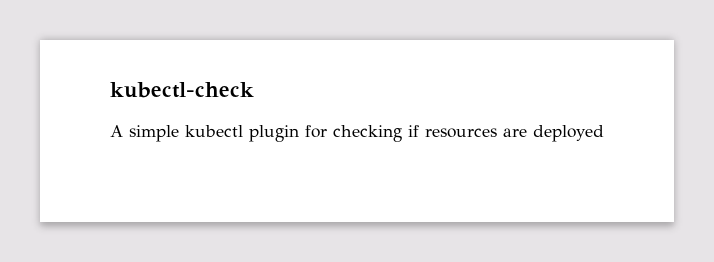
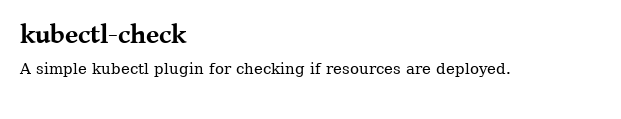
[533,125,604,142] deployed -> [436,63,511,77] deployed.

